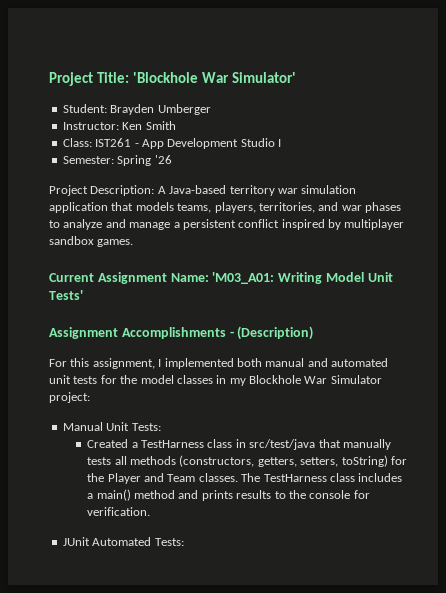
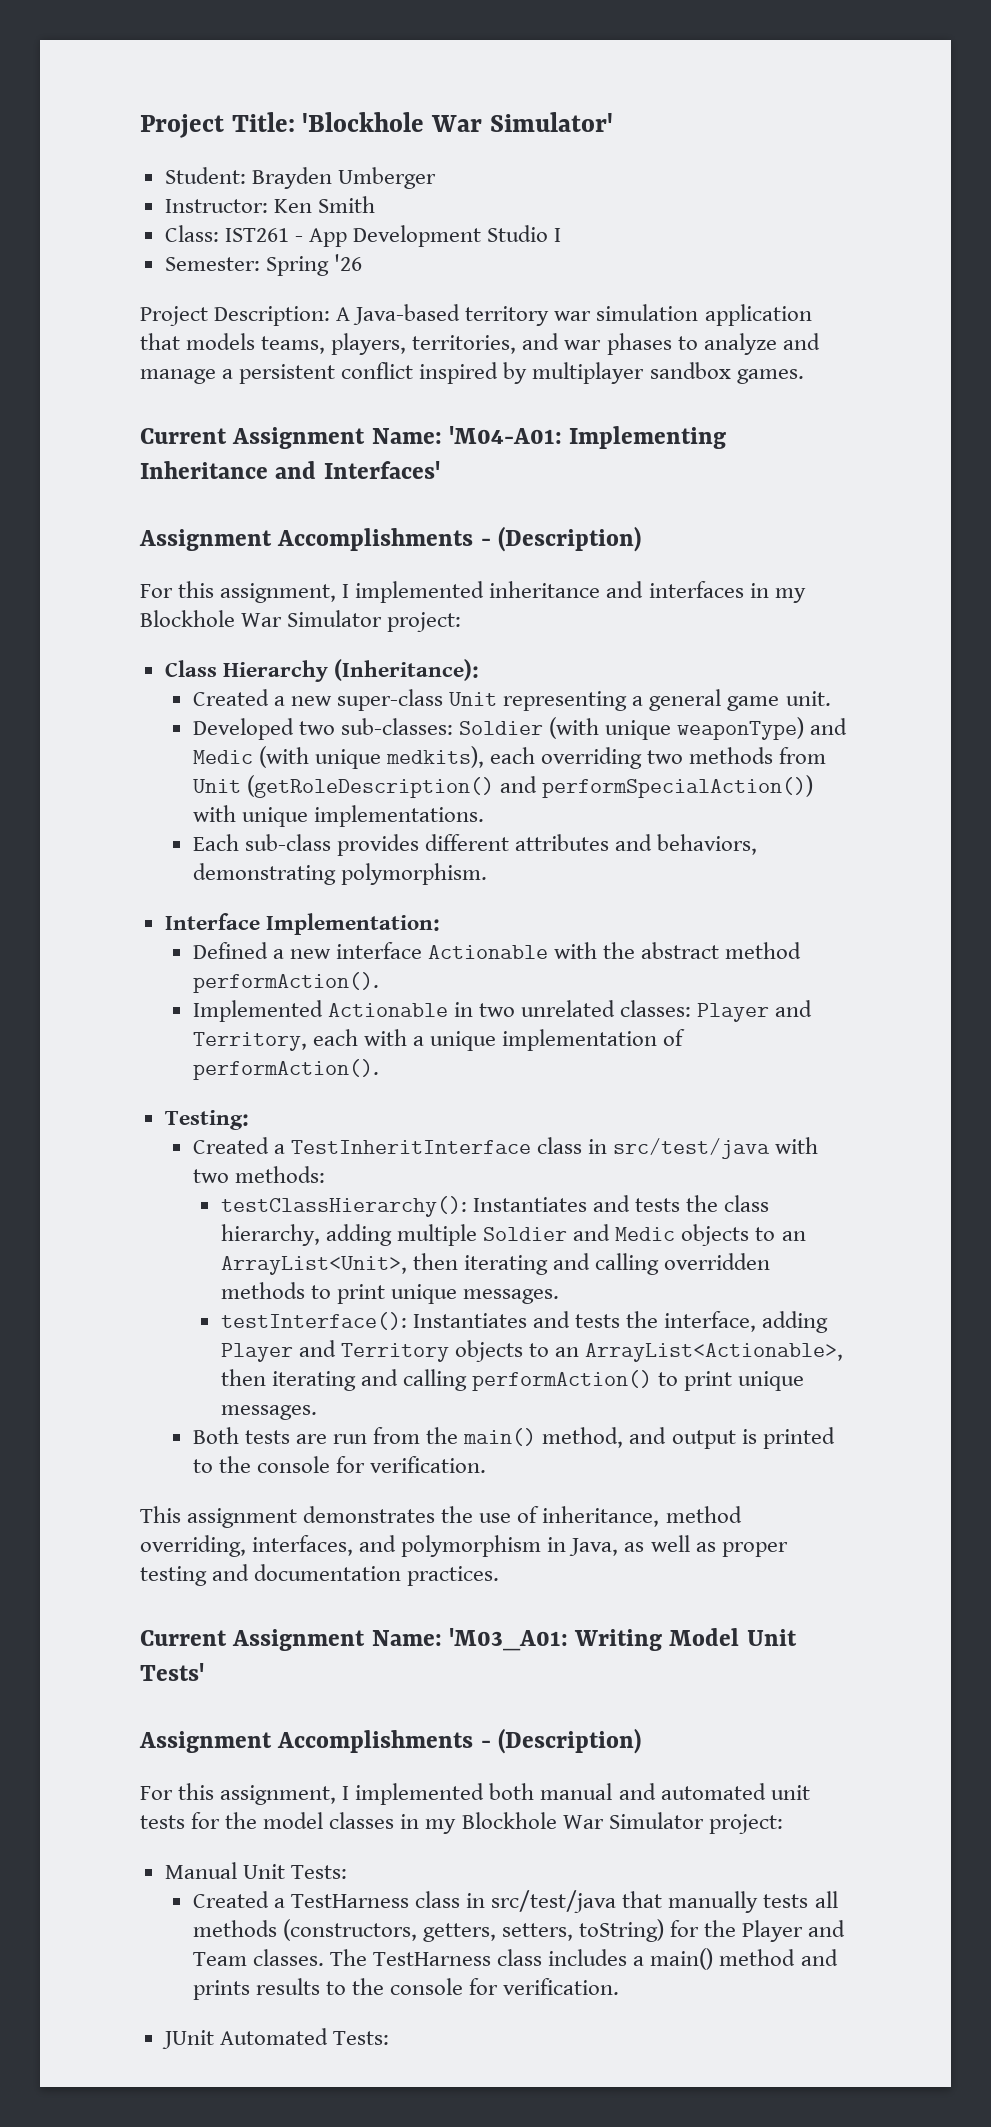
(134, 243) none -> [140,426,727,449] [140,461,440,479] [139,526,641,552] [140,581,806,603] [140,610,462,632] [164,659,479,682] [192,689,831,711] [192,717,848,740] [192,746,827,769] [192,775,814,798] [192,805,484,827] [192,834,758,856] [192,863,487,885] [164,913,440,935] [192,942,802,959] [192,972,379,993] [192,1000,813,1022] [192,1029,686,1051] [192,1059,379,1080] [164,1110,249,1130] [192,1137,819,1159] [192,1166,325,1183] [220,1195,770,1217] [220,1224,806,1246] [220,1253,771,1275] [220,1282,560,1304] [220,1311,829,1333] [220,1340,844,1362] [220,1369,805,1391] [220,1405,317,1420] [192,1427,835,1449] [192,1456,487,1473] [140,1506,742,1528] [140,1535,788,1557] [140,1564,500,1586] // Current Assignment Name: 'M04-A01: Implementing Inheritance and Interfaces' // Assignment Accomplishments - (Description) // For this assignment, I implemented inheritance and interfaces in my Blockhole War Simulator project: // Class Hierarchy (Inheritance): // Created a new super-class Unit representing a general game unit. // Developed two sub-classes: Soldier (with unique weaponType) and Medic (with unique medkits), each overriding two methods from Unit (getRoleDescription() and performSpecialAction()) with unique implementations. // Each sub-class provides different attributes and behaviors, demonstrating polymorphism. // Interface Implementation: // Defined a new interface Actionable with the abstract method performAction(). // Implemented Actionable in two unrelated classes: Player and Territory, each with a unique implementation of performAction(). // Testing: // Created a TestInheritInterface class in src/test/java with two methods: // testClassHierarchy(): Instantiates and tests the class hierarchy, adding multiple Soldier and Medic objects to an ArrayList<Unit>, then iterating and calling overridden methods to print unique messages. // testInterface(): Instantiates and tests the interface, adding Player and Territory objects to an ArrayList<Actionable>, then iterating and calling performAction() to print unique messages. // Both tests are run from the main() method, and output is printed to the console for verification. // This assignment demonstrates the use of inheritance, method overriding, interfaces, and polymorphism in Java, as well as proper testing and documentation practices.

